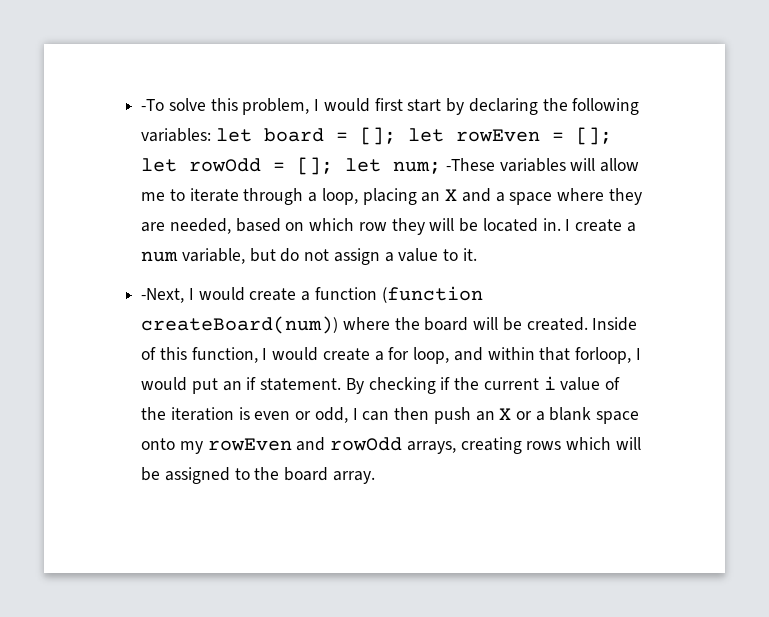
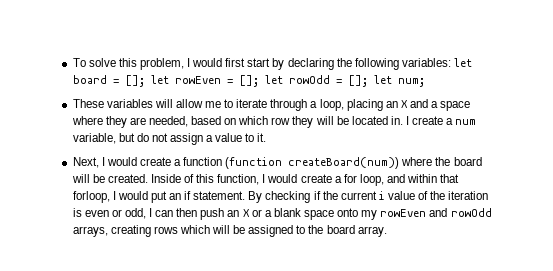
[141,99,165,111] -To -> [72,58,86,67] To
[445,158,495,171] -These -> [72,99,104,108] // These
[141,288,185,303] -Next, -> [72,157,99,168] Next,

